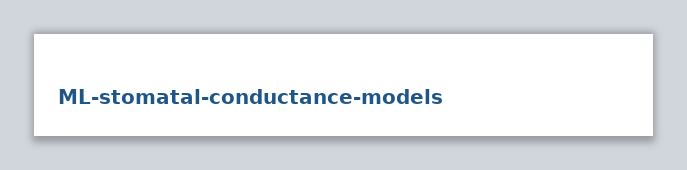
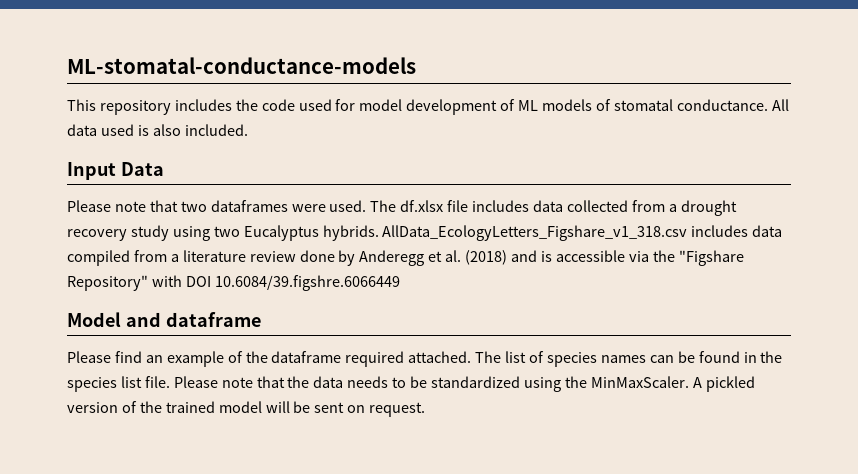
(443, 96) none -> [67,99,789,115] [67,124,248,136] [67,162,164,180] [67,200,737,216] [67,225,783,241] [67,250,744,266] [67,275,400,291] [67,312,261,327] [67,351,783,367] [67,376,755,392] [67,401,426,417] // This repository includes the code used for model development of ML models of stomatal conductance. All data used is also included. // Input Data // Please note that two dataframes were used. The df.xlsx file includes data collected from a drought recovery study using two Eucalyptus hybrids. AllData_EcologyLetters_Figshare_v1_318.csv includes data compiled from a literature review done by Anderegg et al. (2018) and is accessible via the "Figshare Repository" with DOI 10.6084/39.figshre.6066449 // Model and dataframe // Please find an example of the dataframe required attached. The list of species names can be found in the species list file. Please note that the data needs to be standardized using the MinMaxScaler. A pickled version of the trained model will be sent on request.

